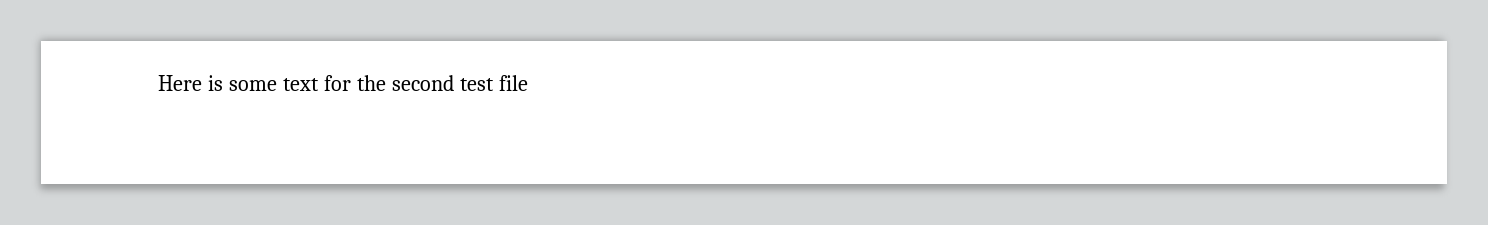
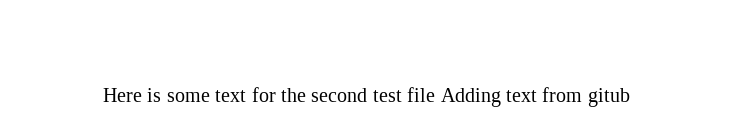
(528, 83) none -> [440,87,630,107] Adding text from gitub

